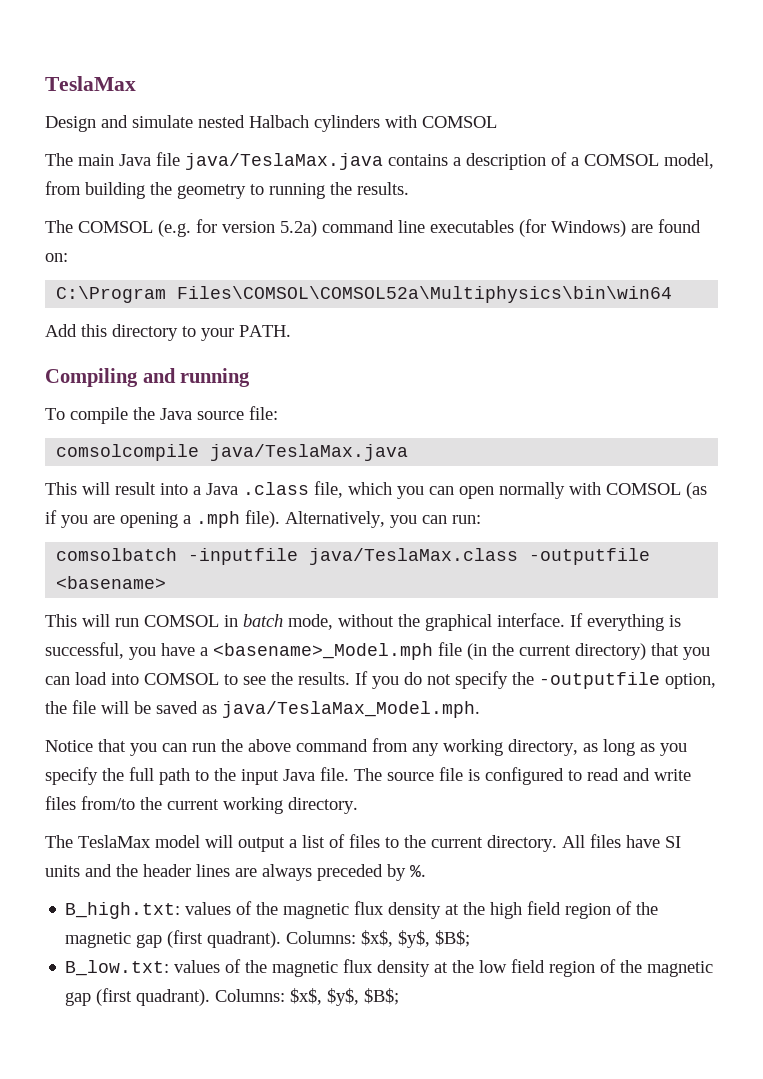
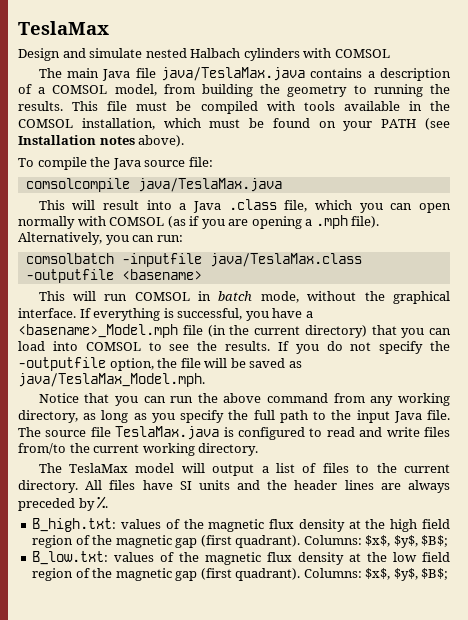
[45,219,701,237] [45,253,68,262] [56,286,673,303] [45,324,291,341] [45,368,251,387] // The COMSOL (e.g. for version 5.2a) command line executables (for Windows) are found on: // C:\Program Files\COMSOL\COMSOL52a\Multiphysics\bin\win64 // Add this directory to your PATH. // Compiling and running -> [72,101,451,114] [18,118,450,131] [18,135,185,147] This file must be compiled with tools available in the COMSOL installation, which must be found on your PATH (see Installation notes above).
(463, 774) none -> [115,426,220,440] TeslaMax.java

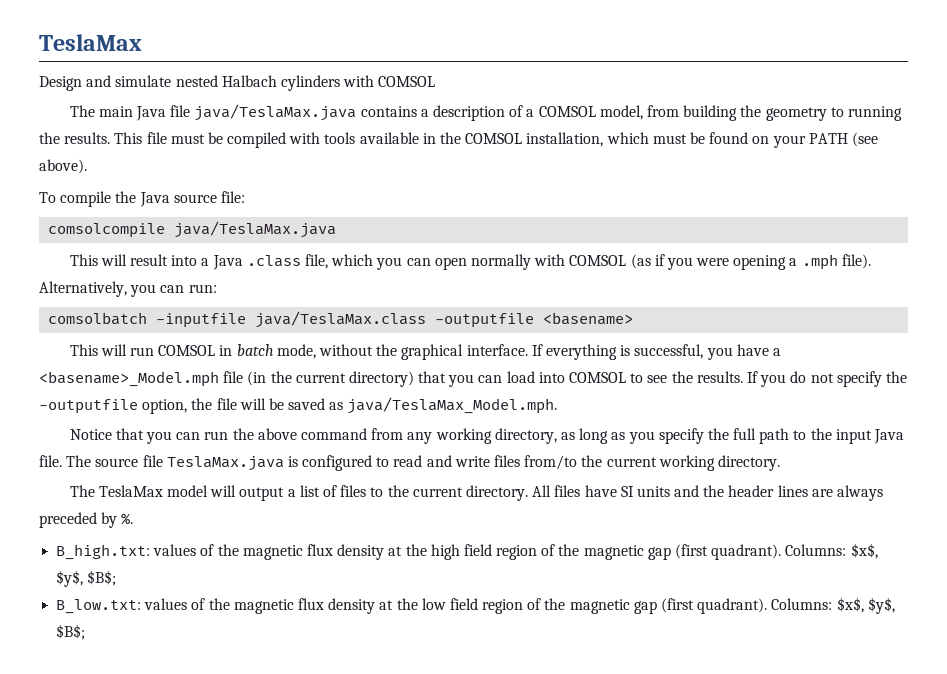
[18,135,135,145] Installation notes -> (878, 139) none
[228,219,249,226] are -> [696,258,730,266] were

